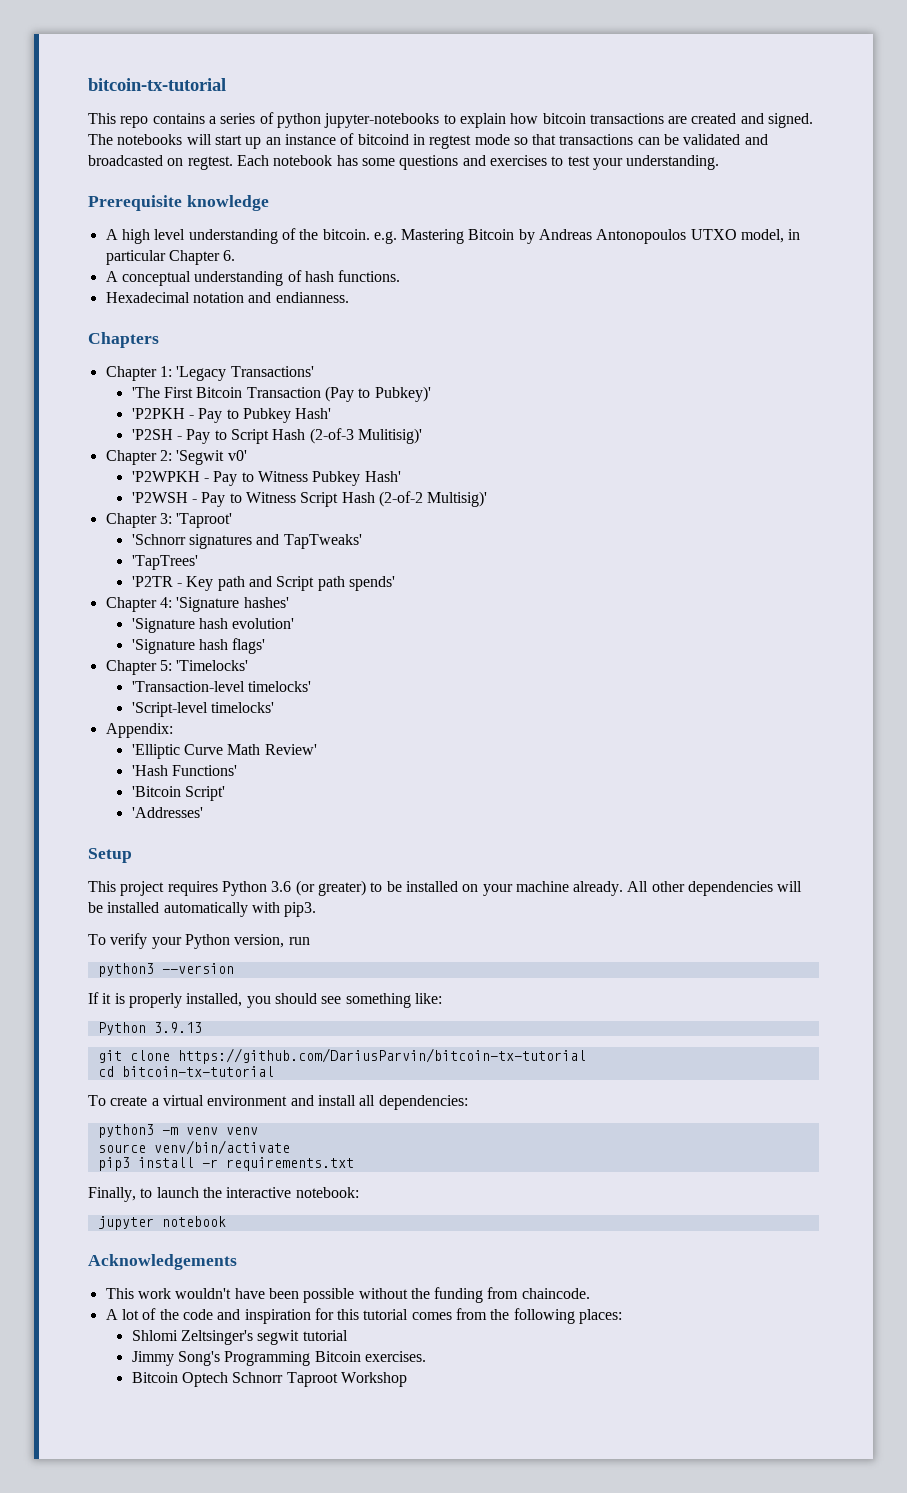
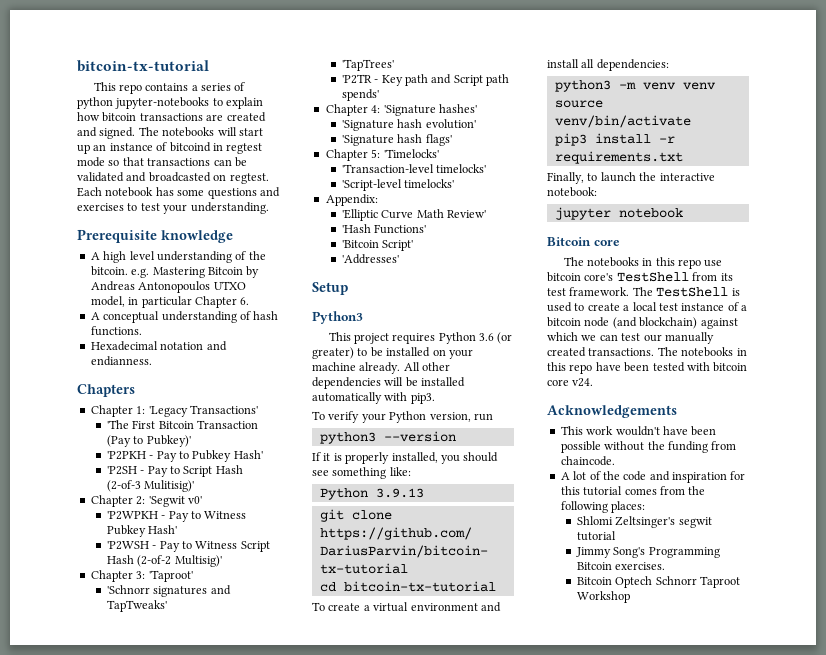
(132, 855) none -> [312,311,363,324] // Python3
(226, 1221) none -> [547,237,620,246] [563,257,723,269] [547,272,733,282] [547,287,740,297] [547,302,747,312] [547,317,738,329] [547,332,714,344] [547,347,747,357] [547,362,748,374] [547,378,594,387] // Bitcoin core // The notebooks in this repo use bitcoin core's TestShell from its test framework. The TestShell is used to create a local test instance of a bitcoin node (and blockchain) against which we can test our manually created transactions. The notebooks in this repo have been tested with bitcoin core v24.

